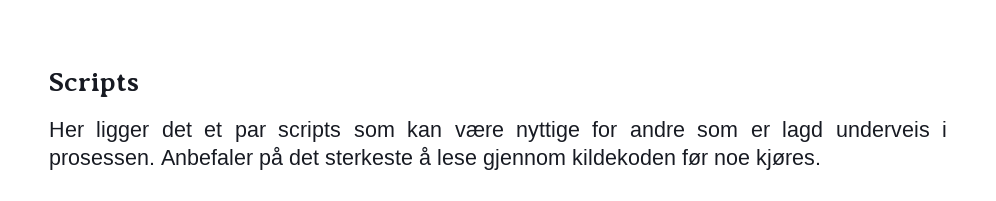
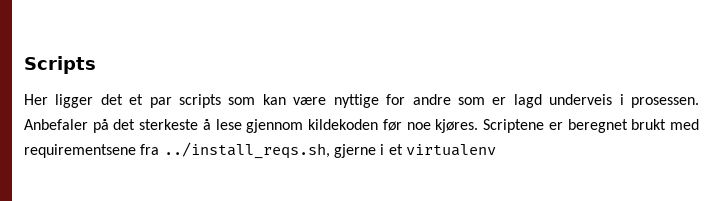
(821, 159) none -> [483,119,700,133] [24,142,496,159] Scriptene er beregnet brukt med requirementsene fra ../install_reqs.sh, gjerne i et virtualenv

